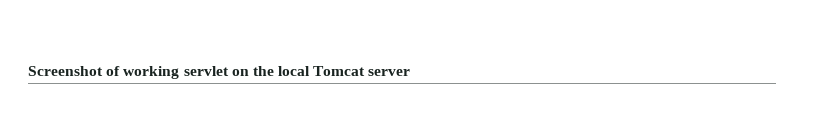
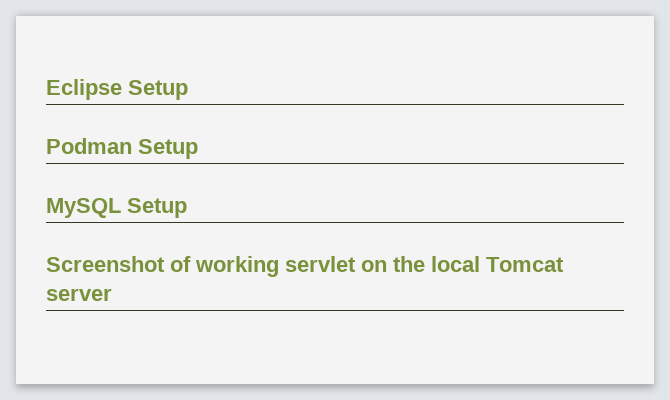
(28, 71) none -> [46,79,188,100] [46,138,198,159] [46,198,187,218] Eclipse Setup // Podman Setup // MySQL Setup //

